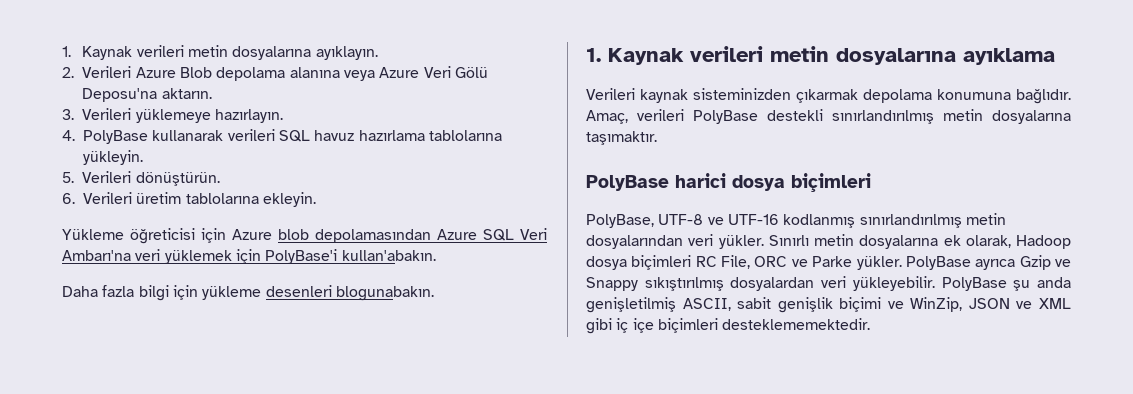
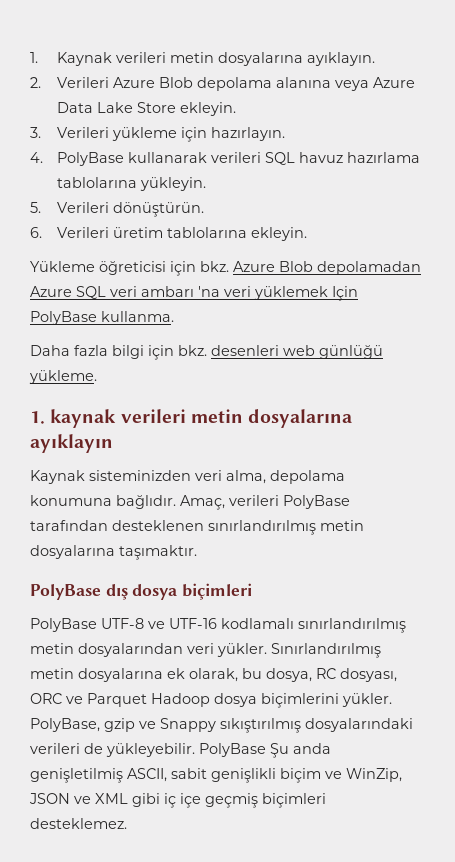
[423,66,489,78] [82,88,212,102] Veri Gölü Deposu'na aktarın. -> [56,102,236,116] Data Lake Store ekleyin.
[135,109,211,123] yüklemeye -> [111,127,207,142] yükleme için
[232,228,547,243] [62,249,436,264] Azure blob depolamasından Azure SQL Veri Ambarı'na veri yüklemek için PolyBase'i kullan'abakın. -> [200,261,421,275] [30,286,358,301] [30,311,174,325] bkz. Azure Blob depolamadan Azure SQL veri ambarı 'na veri yüklemek Için PolyBase kullanma.
[202,285,434,301] [586,46,1055,65] [586,88,858,103] yükleme desenleri blogunabakın. // 1. Kaynak verileri metin dosyalarına ayıklama // Verileri kaynak sisteminizden çıkarmak -> [178,345,383,359] [29,370,97,384] [30,409,353,428] [30,434,113,453] [30,470,266,484] bkz. desenleri web günlüğü yükleme. // 1. kaynak verileri metin dosyalarına ayıklayın // Kaynak sisteminizden veri alma,
[767,109,823,121] destekli -> [30,520,204,531] tarafından desteklenen
[675,173,726,188] harici -> [105,584,128,600] dış
[586,214,654,228] PolyBase, -> [30,618,97,632] PolyBase
[783,214,856,228] kodlanmış -> [221,618,294,629] kodlamalı
[768,235,809,246] Sınırlı -> [271,643,381,658] Sınırlandırılmış
[1016,235,1071,249] [586,255,1071,270] [586,276,847,291] Hadoop dosya biçimleri RC File, ORC ve Parke yükler. PolyBase ayrıca Gzip ve Snappy sıkıştırılmış dosyalardan veri -> [242,668,397,682] [30,693,392,708] [30,718,413,733] [30,743,103,754] bu dosya, RC dosyası, ORC ve Parquet Hadoop dosya biçimlerini yükler. PolyBase, gzip ve Snappy sıkıştırılmış dosyalarındaki verileri de
[1013,280,1031,291] şu -> [270,743,289,758] Şu
[777,297,882,313] genişlik biçimi -> [211,768,321,783] genişlikli biçim
[657,318,871,333] biçimleri desteklememektedir. -> [205,793,326,808] [30,818,127,829] geçmiş biçimleri desteklemez.

